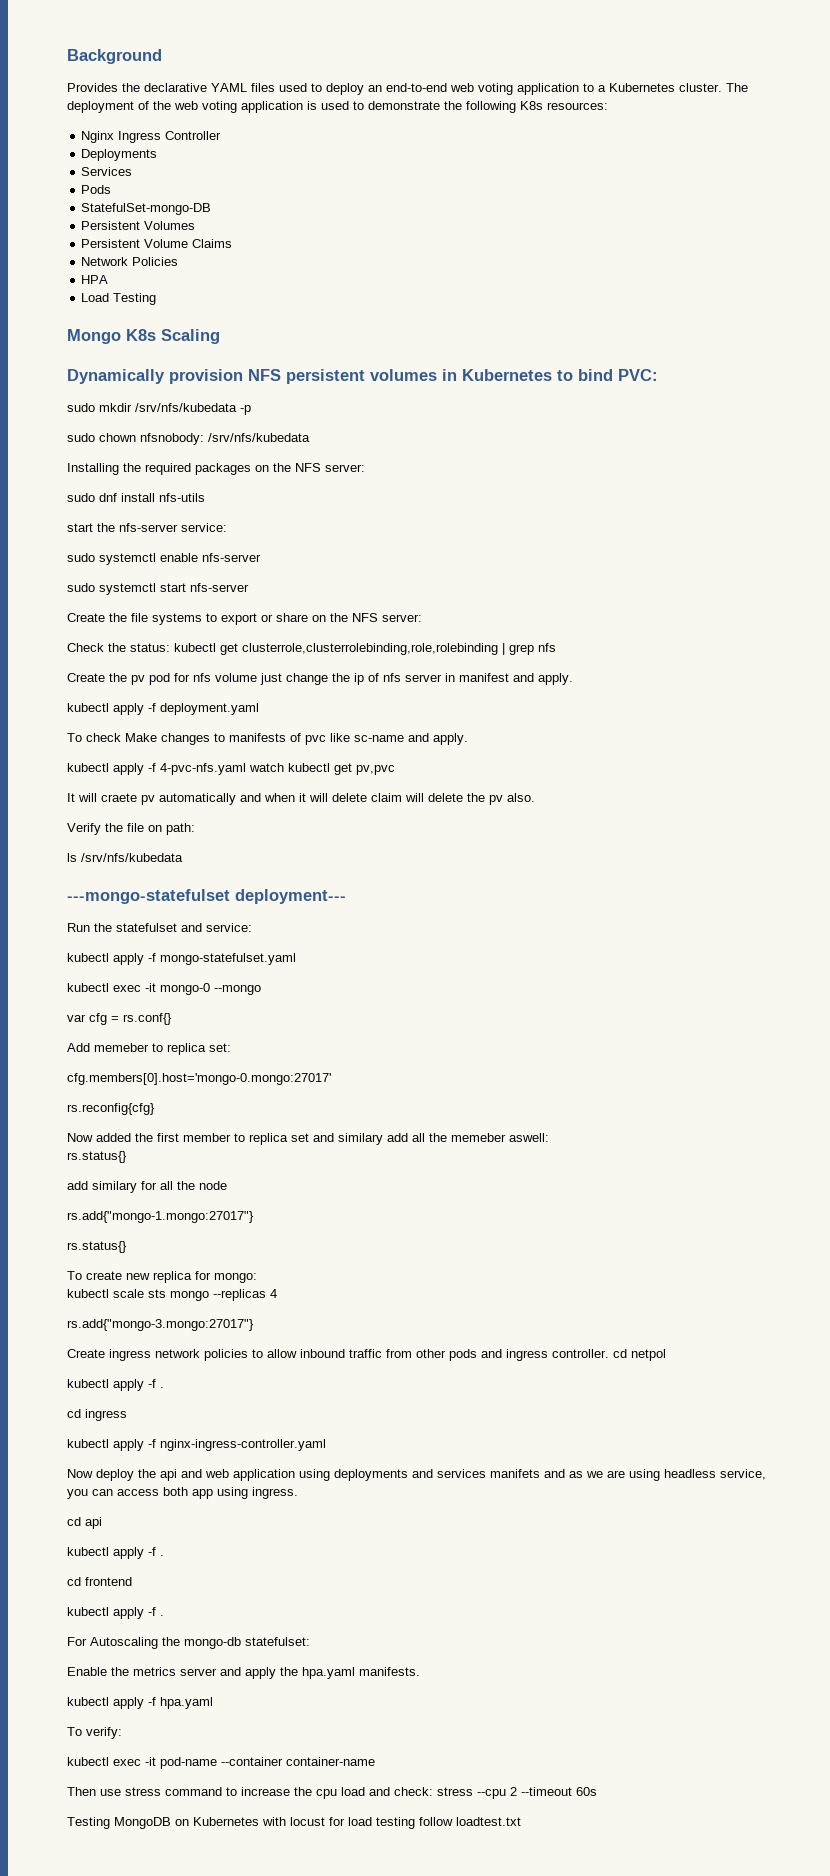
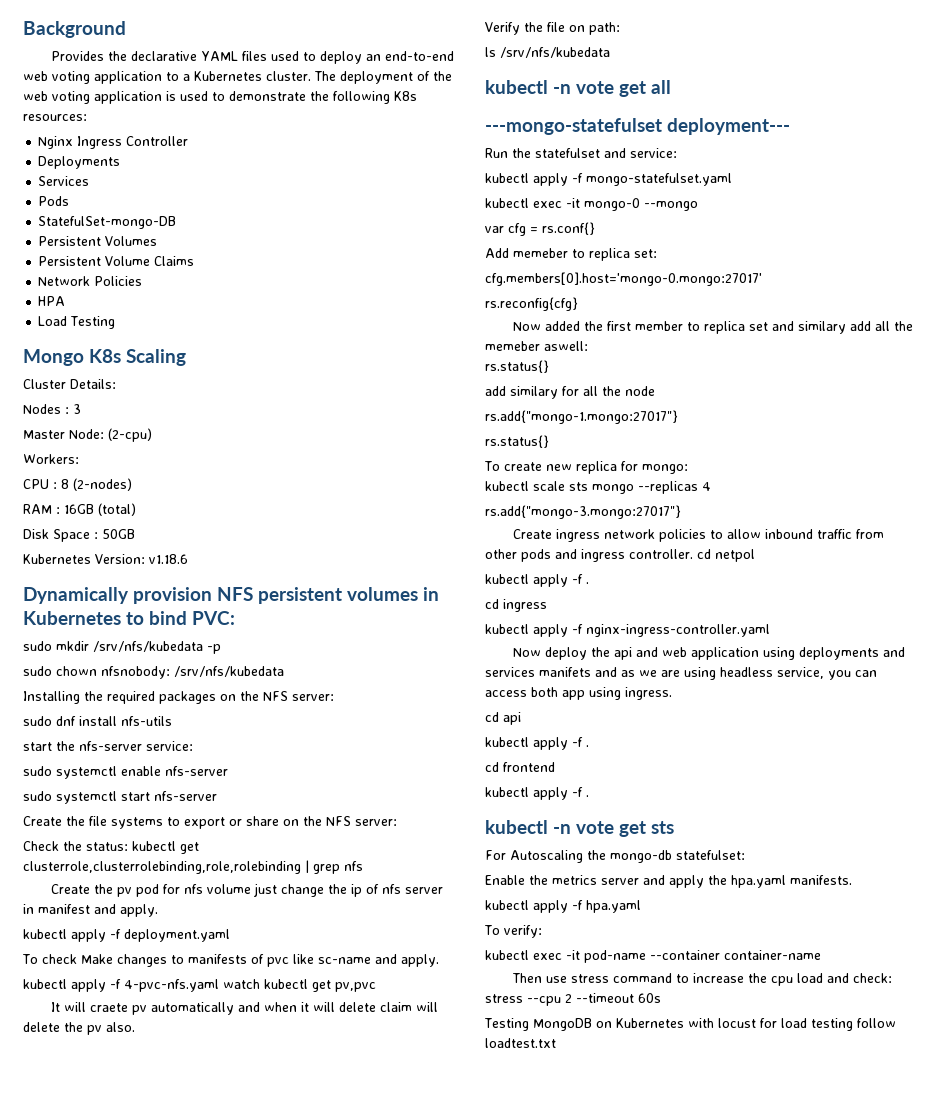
(220, 336) none -> [23,379,116,389] [23,404,81,414] [23,428,152,442] [23,454,79,464] [23,478,132,491] [23,503,136,516] [23,529,135,542] [23,554,188,564] // Cluster Details: // Nodes : 3 // Master Node: (2-cpu) // Workers: // CPU : 8 (2-nodes) // RAM : 16GB (total) // Disk Space : 50GB // Kubernetes Version: v1.18.6
(183, 857) none -> [485,80,671,97] // kubectl -n vote get all
(164, 1615) none -> [485,820,674,837] // kubectl -n vote get sts

